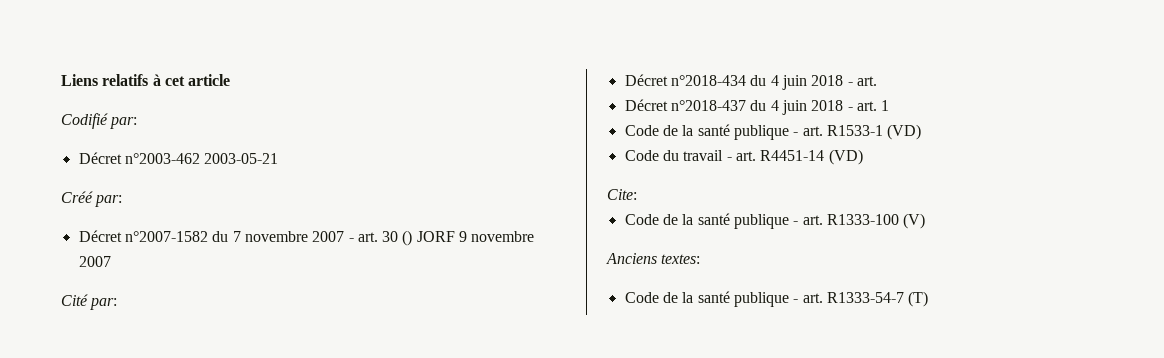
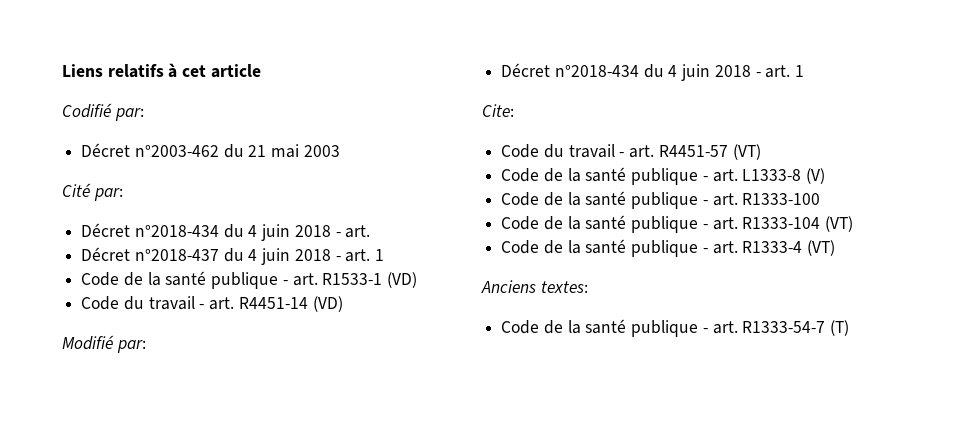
[204,153,279,164] [61,191,123,207] [78,230,535,246] [78,256,111,267] 2003-05-21 // Créé par: // Décret n°2007-1582 du 7 novembre 2007 - art. 30 () JORF 9 novembre 2007 -> [223,144,340,158] du 21 mai 2003
[607,189,637,200] Cite: -> [62,335,146,353] [501,63,805,81] [482,104,514,117] [501,144,761,160] [501,167,826,185] Modifié par: // Décret n°2018-434 du 4 juin 2018 - art. 1 // Cite: // Code du travail - art. R4451-57 (VT) // Code de la santé publique - art. L1333-8 (V)
[903,213,926,229] (V) -> [501,215,854,233] [501,239,836,257] // Code de la santé publique - art. R1333-104 (VT) // Code de la santé publique - art. R1333-4 (VT)

